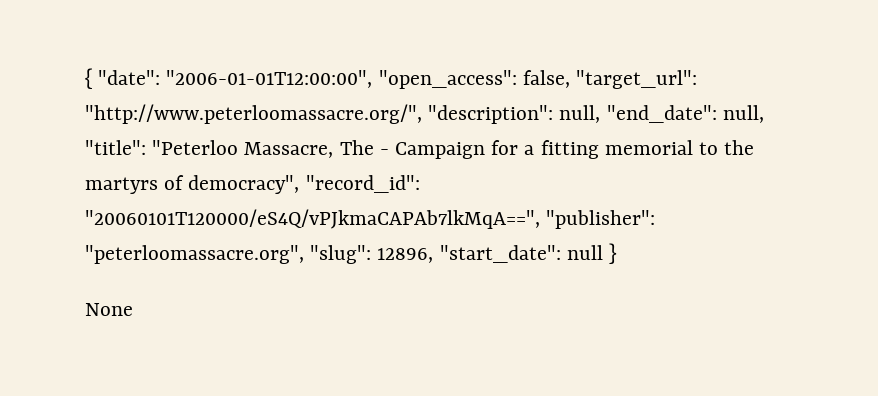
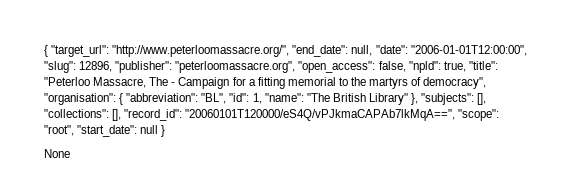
[85,68,698,89] [85,104,764,124] { "date": "2006-01-01T12:00:00", "open_access": false, "target_url": "http://www.peterloomassacre.org/", "description": null, "end_date": null, -> [44,45,527,57] [44,61,466,73] { "target_url": "http://www.peterloomassacre.org/", "end_date": null, "date": "2006-01-01T12:00:00", "slug": 12896, "publisher": "peterloomassacre.org", "open_access": false, "npld": true,
[305,175,420,193] [85,209,656,229] [85,245,434,264] "record_id": "20060101T120000/eS4Q/vPJkmaCAPAb7lkMqA==", "publisher": "peterloomassacre.org", "slug": 12896, -> [44,93,487,105] [44,109,500,121] [44,125,74,136] "organisation": { "abbreviation": "BL", "id": 1, "name": "The British Library" }, "subjects": [], "collections": [], "record_id": "20060101T120000/eS4Q/vPJkmaCAPAb7lkMqA==", "scope": "root",

